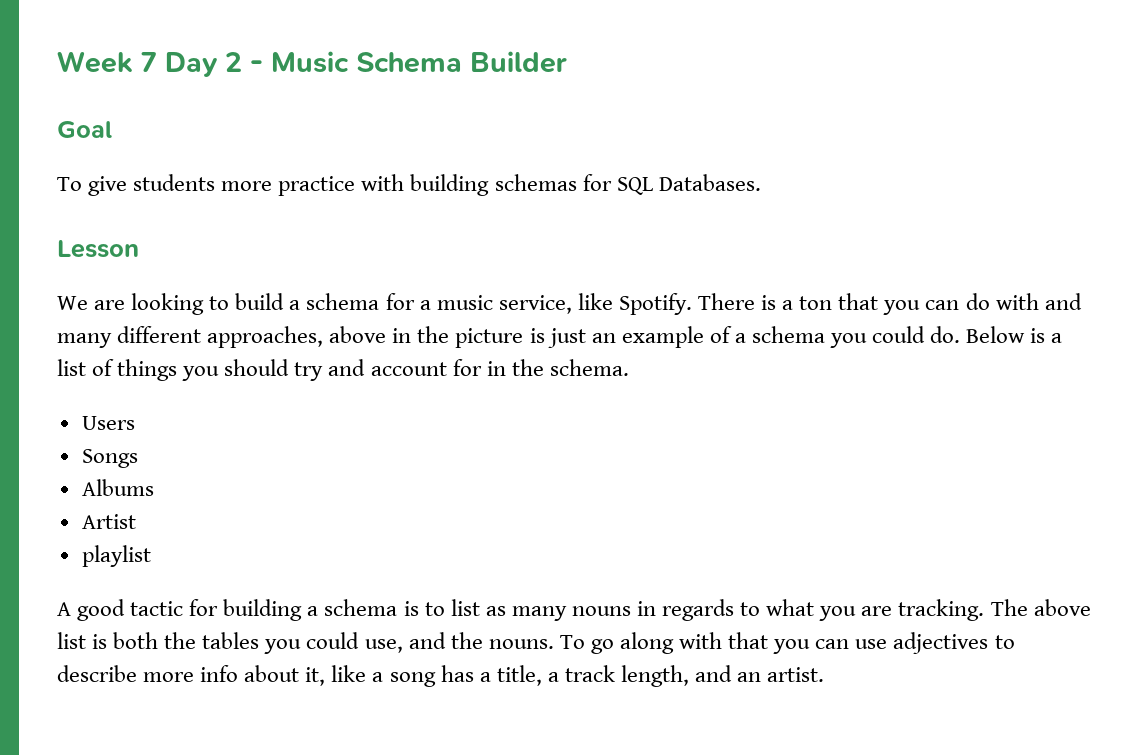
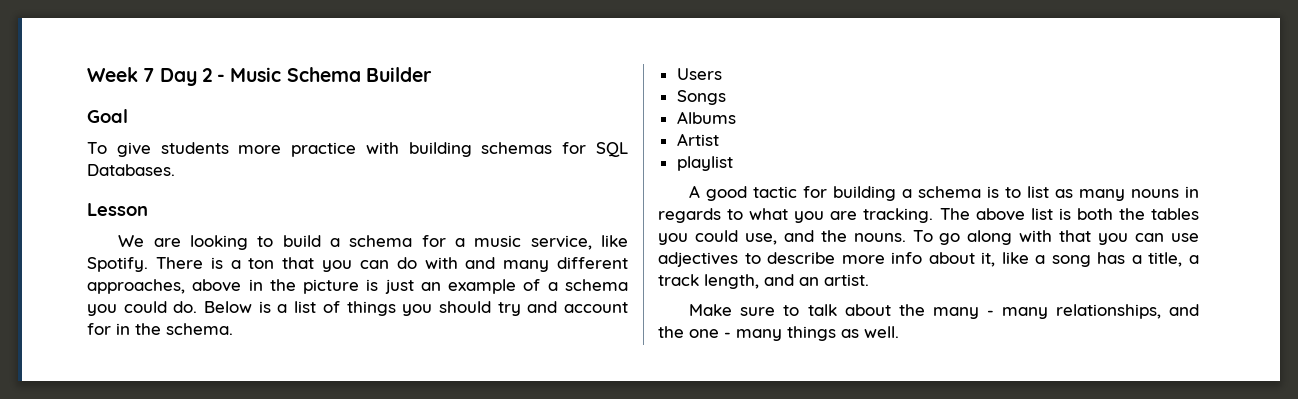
(825, 674) none -> [689,304,1199,319] [658,326,899,341] // Make sure to talk about the many - many relationships, and the one - many things as well.

